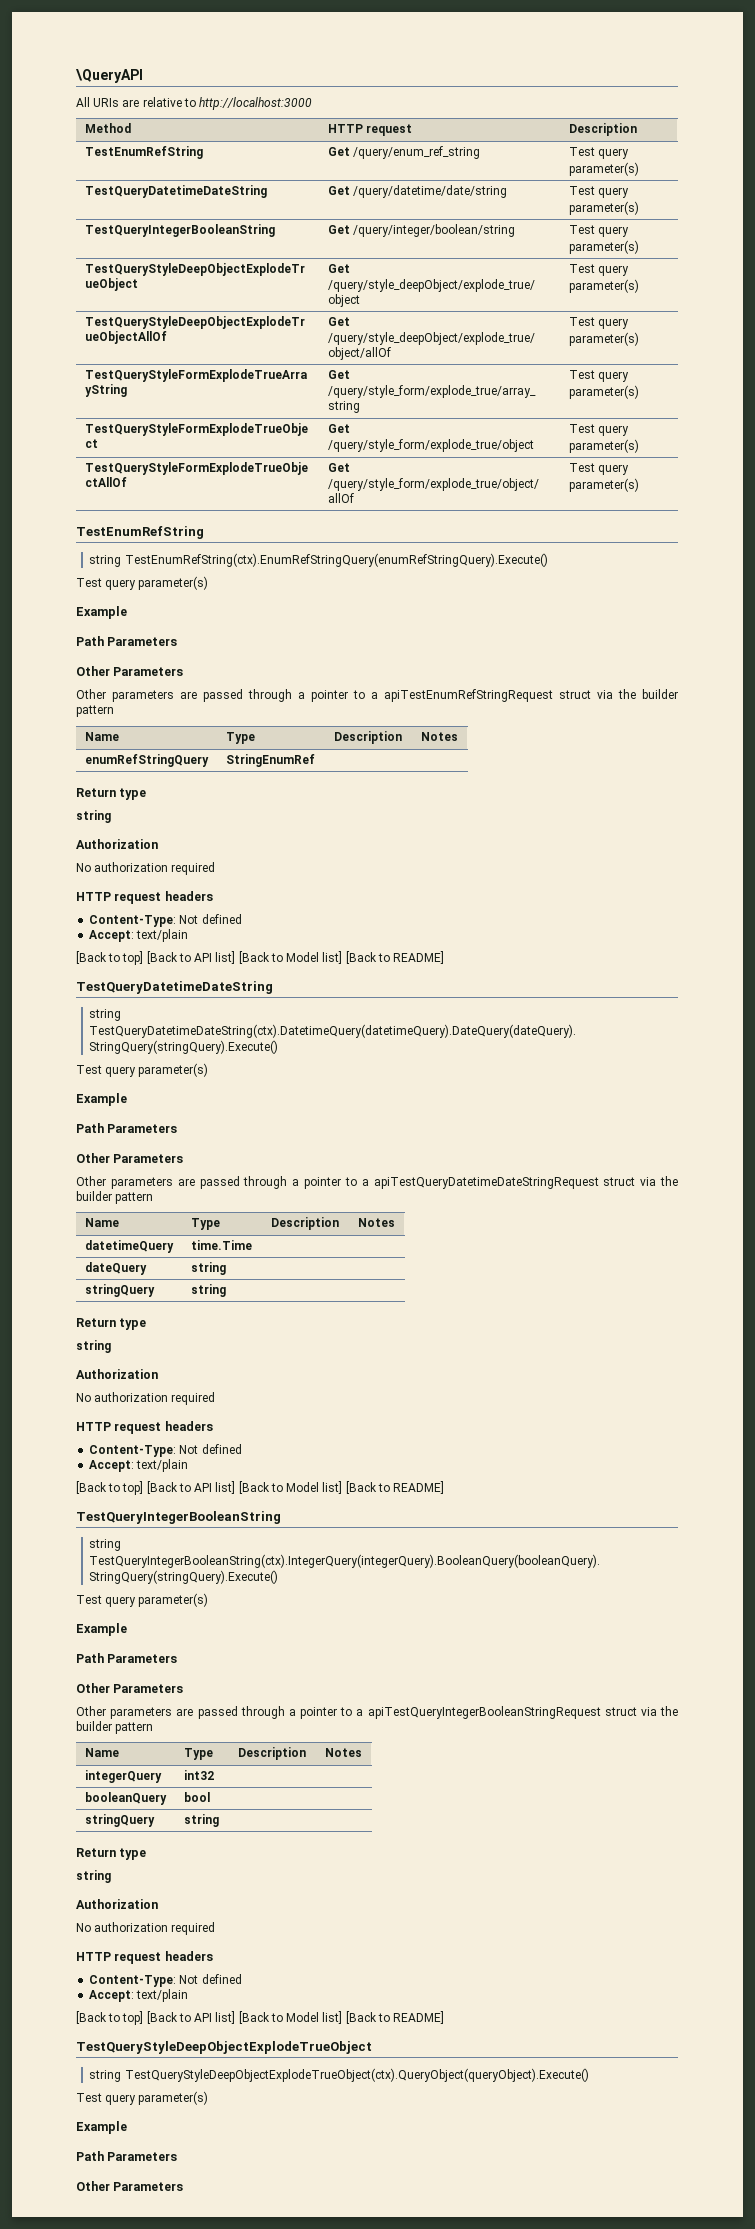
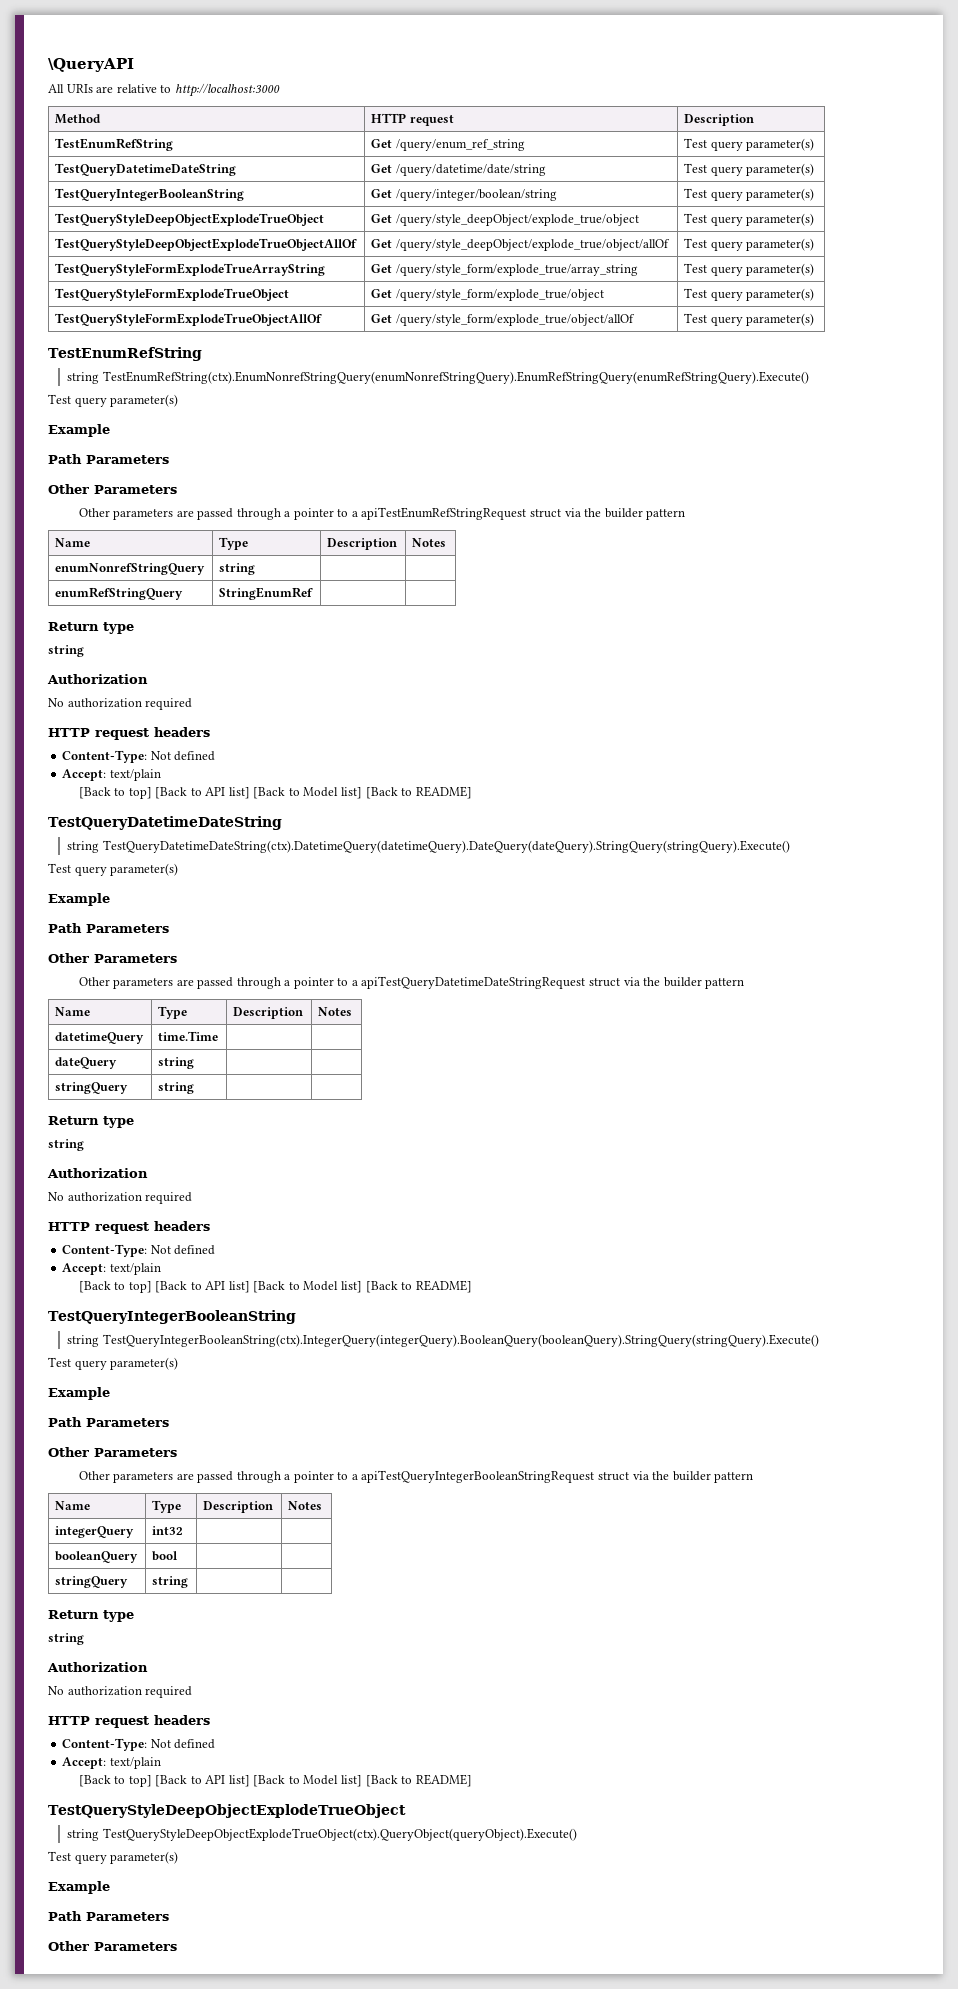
[124,553,548,567] TestEnumRefString(ctx).EnumRefStringQuery(enumRefStringQuery).Execute() -> [102,371,809,384] TestEnumRefString(ctx).EnumNonrefStringQuery(enumNonrefStringQuery).EnumRefStringQuery(enumRefStringQuery).Execute()
(458, 736) none -> [55,563,206,575] [219,563,256,575] // enumNonrefStringQuery | string | |

